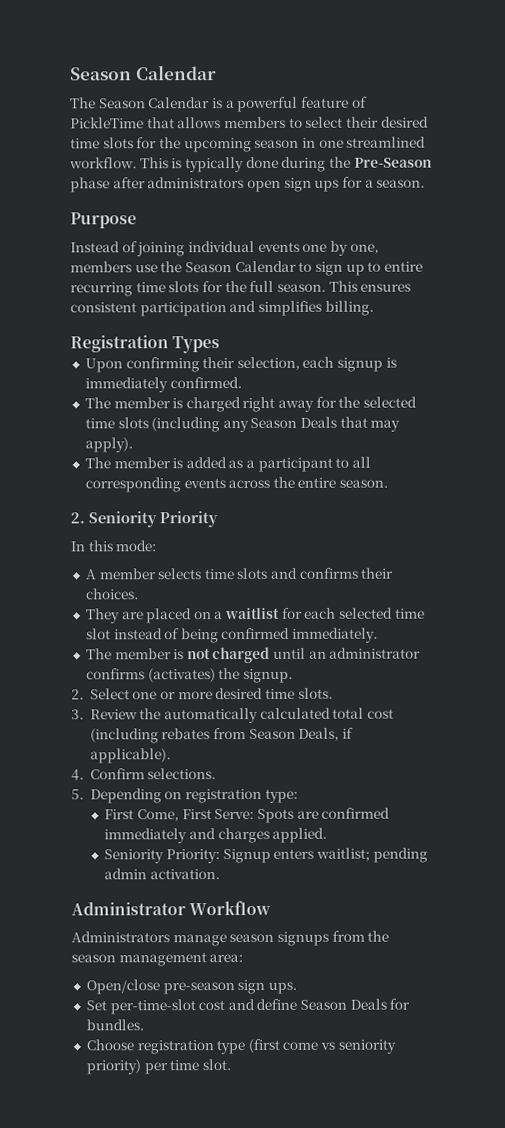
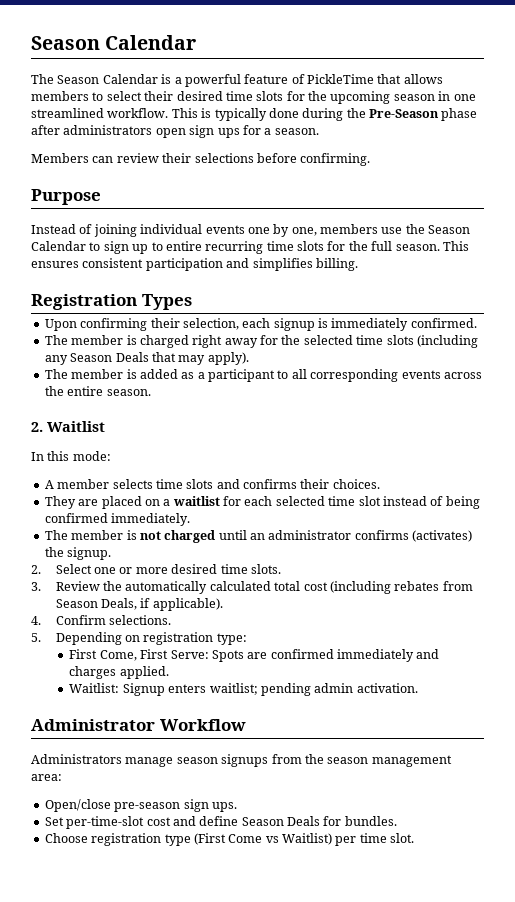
(426, 183) none -> [31,153,371,166] // Members can review their selections before confirming.
[88,511,218,528] Seniority Priority -> [47,421,105,432] Waitlist
[104,849,221,864] Seniority Priority: -> [69,683,120,693] Waitlist:
[247,1038,396,1054] [85,1059,141,1075] (first come vs seniority priority) -> [193,833,332,845] (First Come vs Waitlist)

